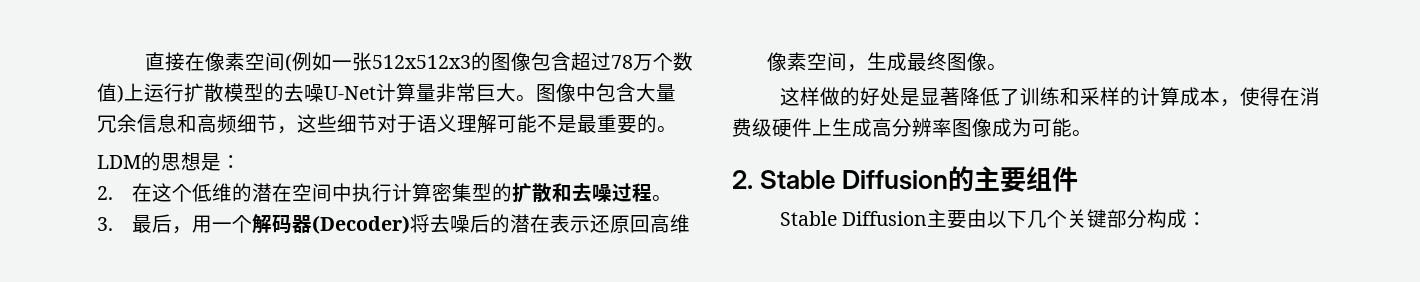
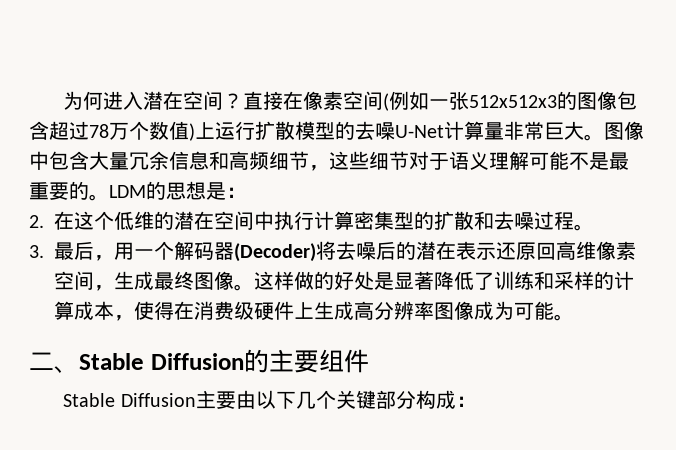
(144, 61) none -> [63,91,244,110] 为何进入潜在空间？
(677, 129) // -> (109, 197) none
(1008, 67) // -> (254, 287) none
[732,170,753,189] 2. -> [29,352,79,373] 二、

